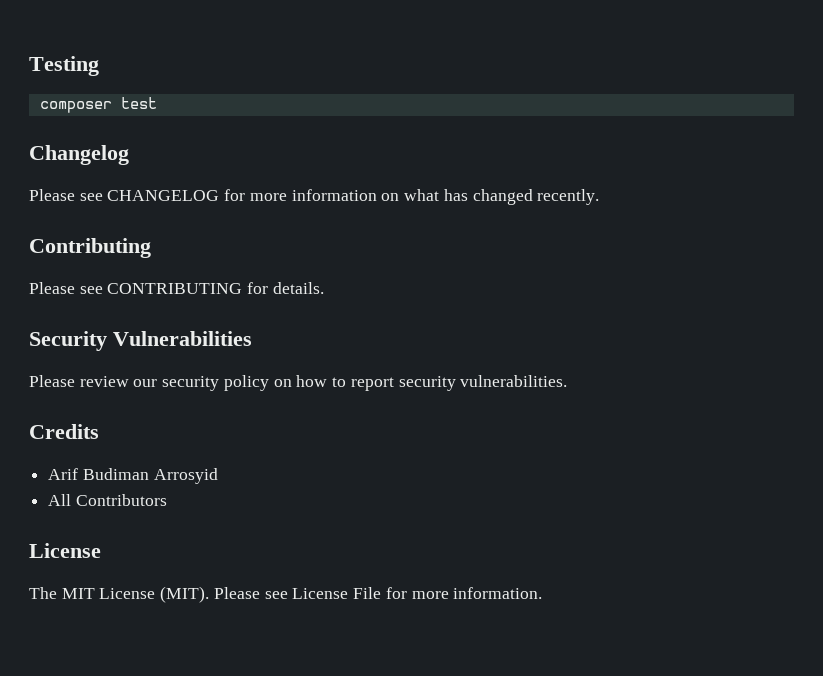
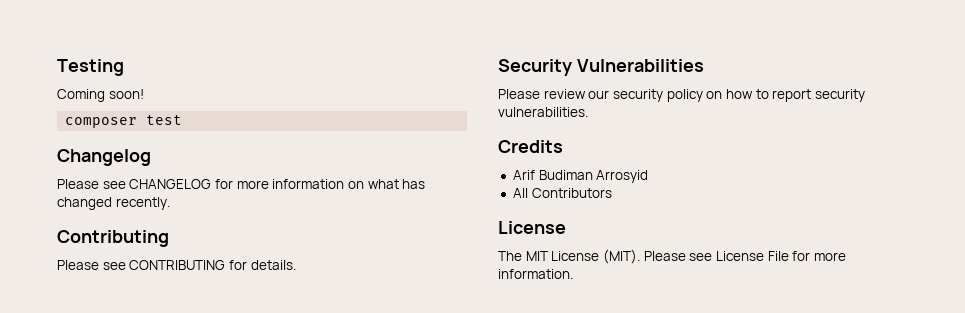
(99, 66) none -> [57,89,144,102] // Coming soon!

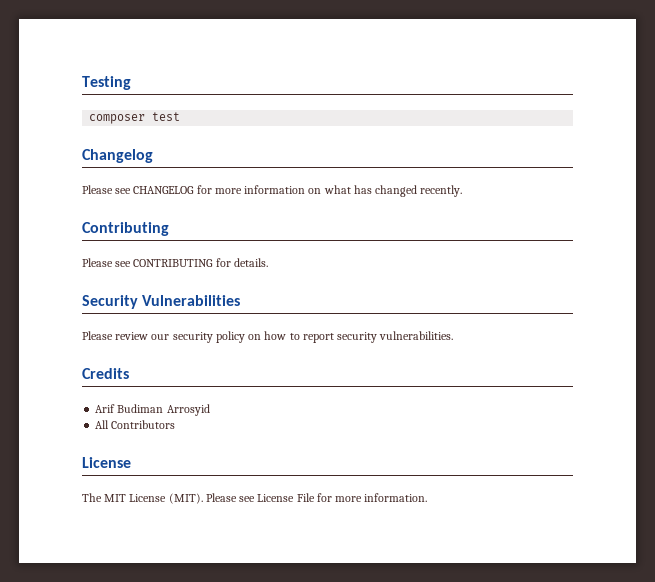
[57,89,144,102] // Coming soon! -> (131, 83) none

